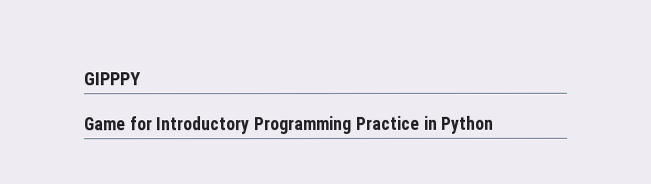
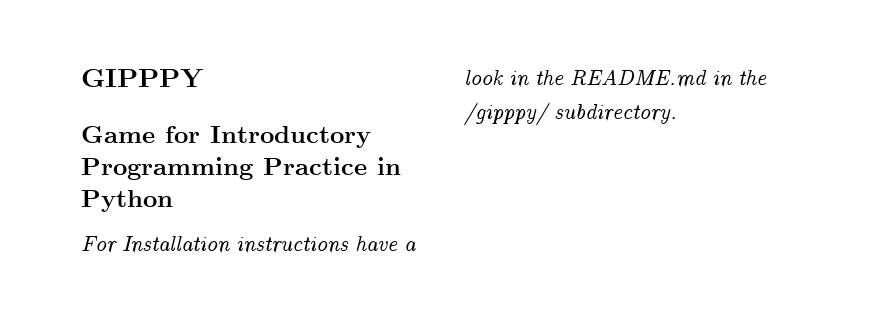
(495, 124) none -> [81,236,416,254] [464,69,767,88] [464,102,677,126] // For Installation instructions have a look in the README.md in the /gipppy/ subdirectory.

